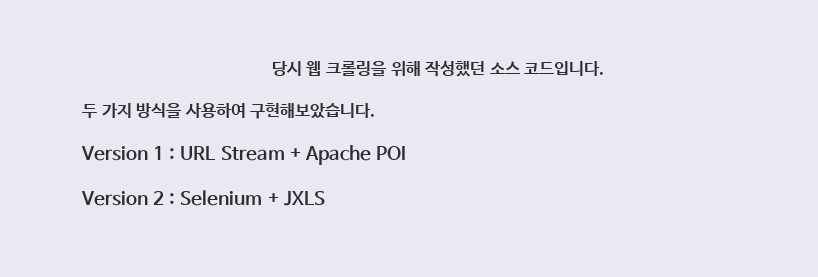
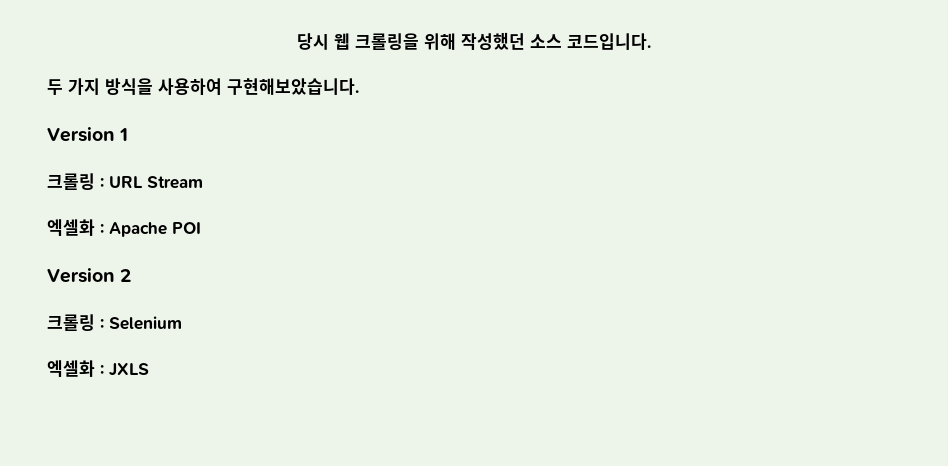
(165, 153) none -> [47,173,95,190] // 크롤링
[289,148,301,160] + -> [47,219,104,236] // 엑셀화 :
(165, 198) none -> [47,314,95,331] // 크롤링
[267,193,279,205] + -> [47,360,104,377] // 엑셀화 :

